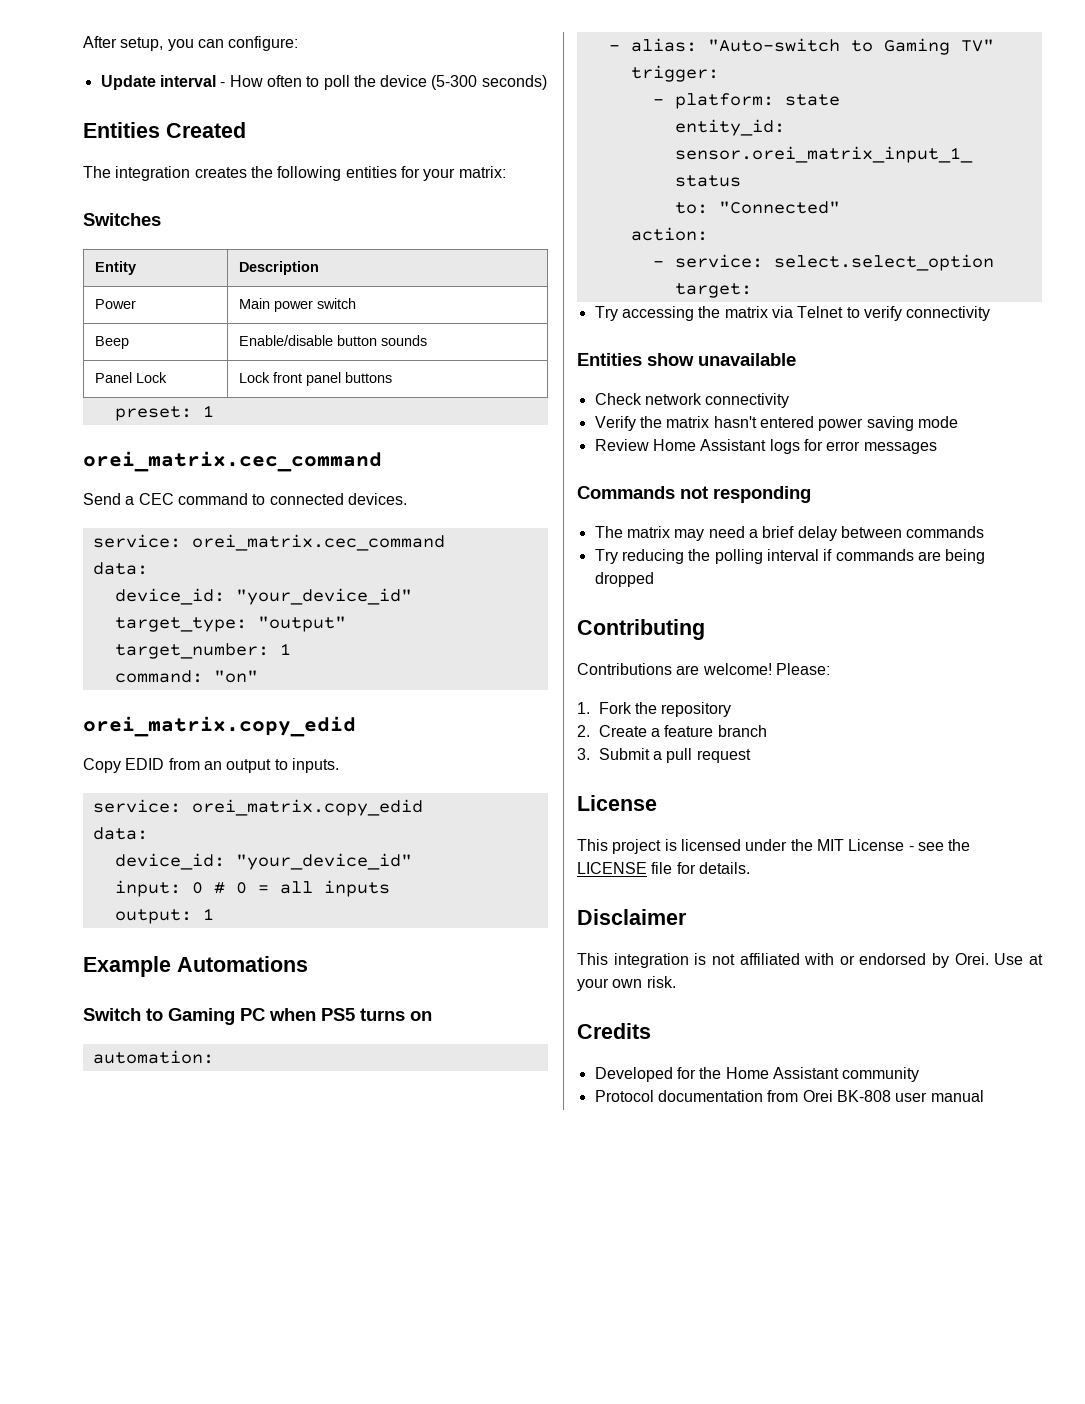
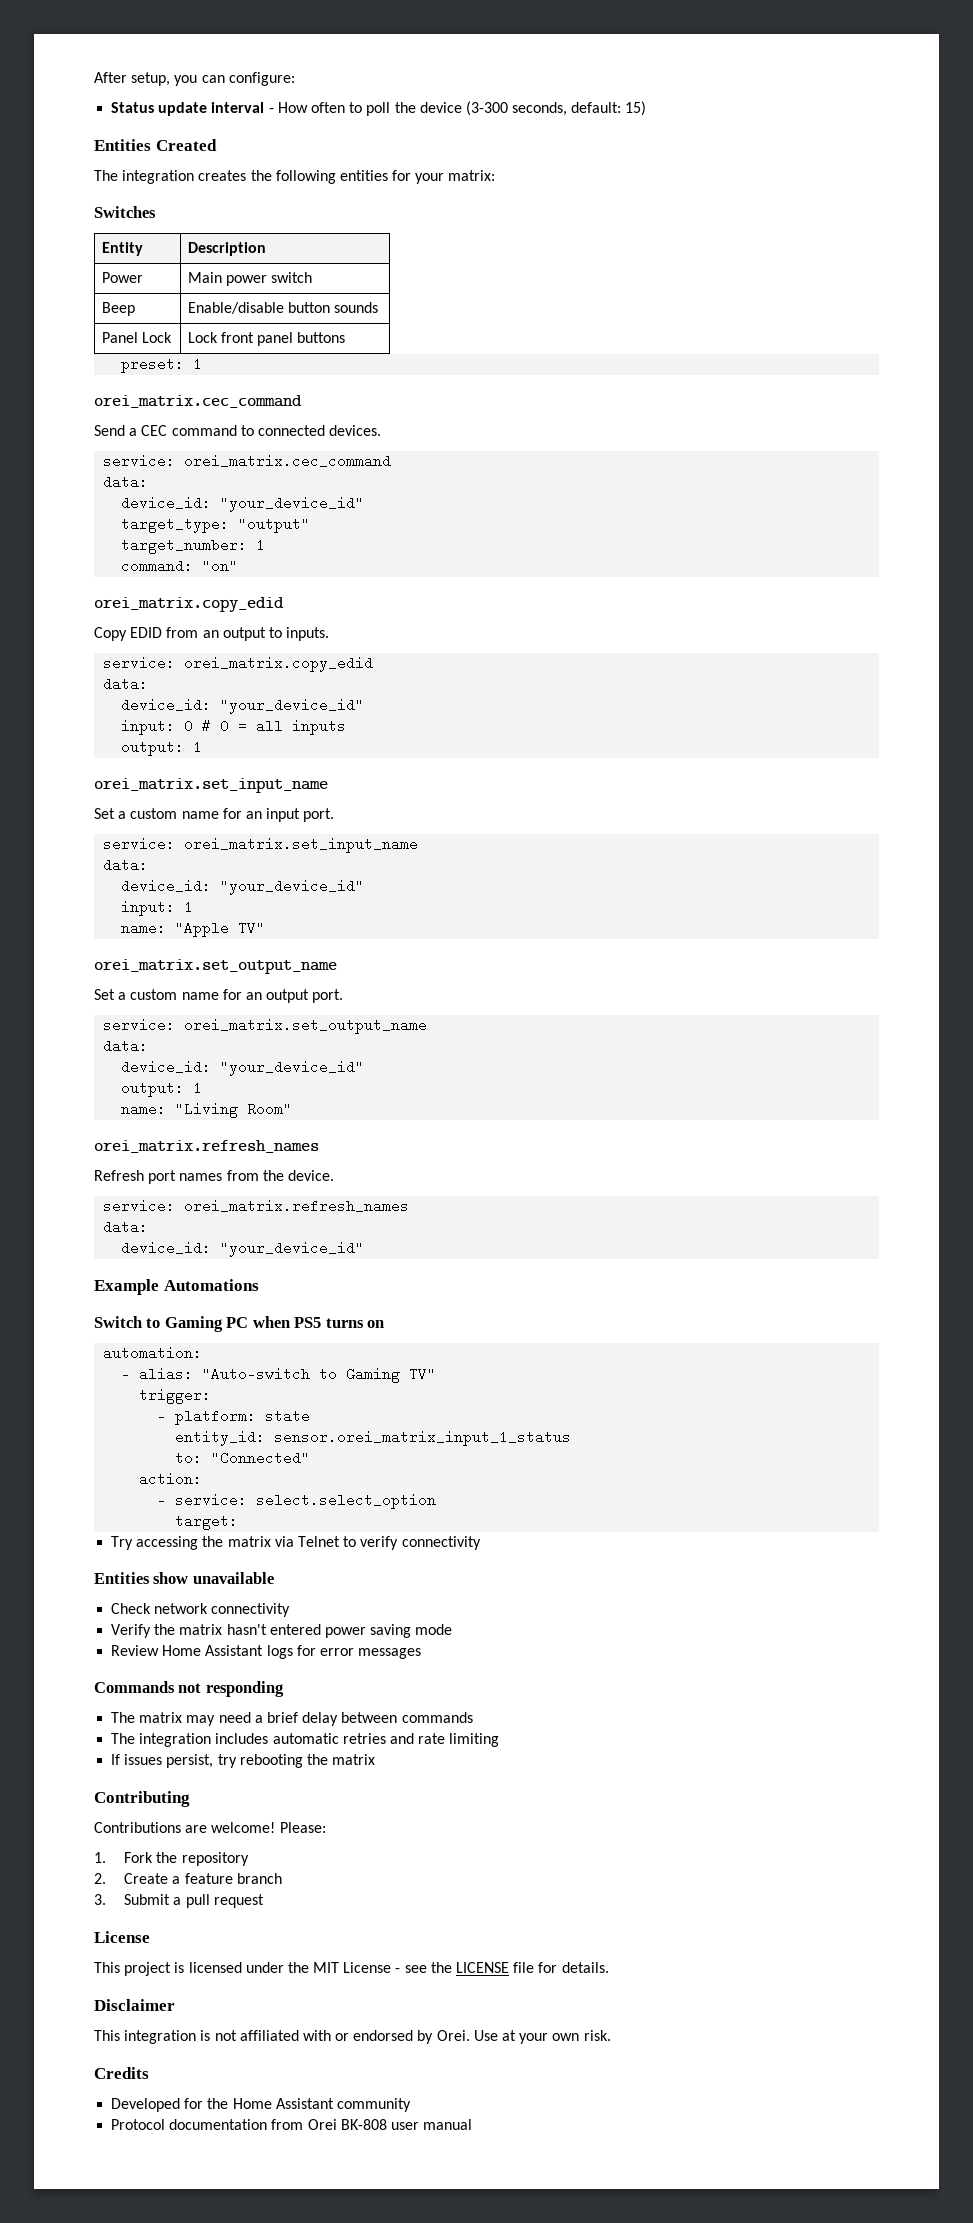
[100,75,156,90] Update -> [111,102,208,116] Status update
[431,75,547,90] (5-300 seconds) -> [465,101,647,116] (3-300 seconds, default: 15)
(214, 914) none -> [94,778,328,793] [94,808,335,822] [103,837,419,853] [103,858,149,872] [121,879,365,895] [121,900,194,916] [121,921,266,937] [94,959,337,974] [94,989,344,1003] [103,1018,428,1034] [103,1039,149,1053] [121,1060,365,1076] [121,1081,203,1097] [121,1102,293,1118] [94,1140,319,1153] [94,1170,334,1184] [103,1199,410,1213] [103,1220,149,1234] [121,1241,365,1257] // orei_matrix.set_input_name // Set a custom name for an input port. // service: orei_matrix.set_input_name // data: // device_id: "your_device_id" // input: 1 // name: "Apple TV" // orei_matrix.set_output_name // Set a custom name for an output port. // service: orei_matrix.set_output_name // data: // device_id: "your_device_id" // output: 1 // name: "Living Room" // orei_matrix.refresh_names // Refresh port names from the device. // service: orei_matrix.refresh_names // data: // device_id: "your_device_id"
[594,549,986,564] [594,572,654,587] Try reducing the polling interval if commands are being dropped -> [111,1733,500,1747] [111,1754,376,1768] The integration includes automatic retries and rate limiting // If issues persist, try rebooting the matrix

